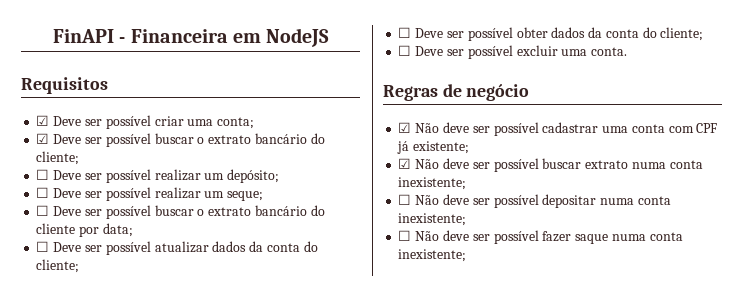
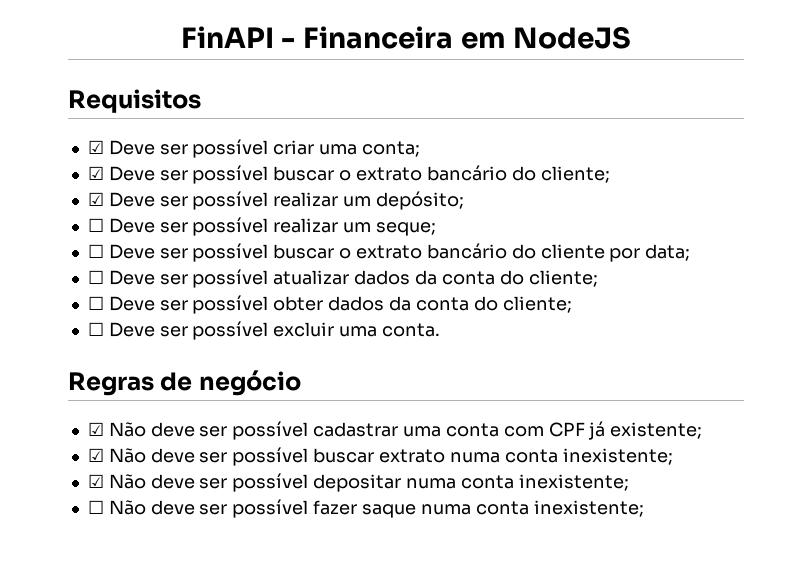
[36,169,50,180] ☐ -> [87,192,104,206] ☑
[398,194,412,205] ☐ -> [87,474,104,488] ☑

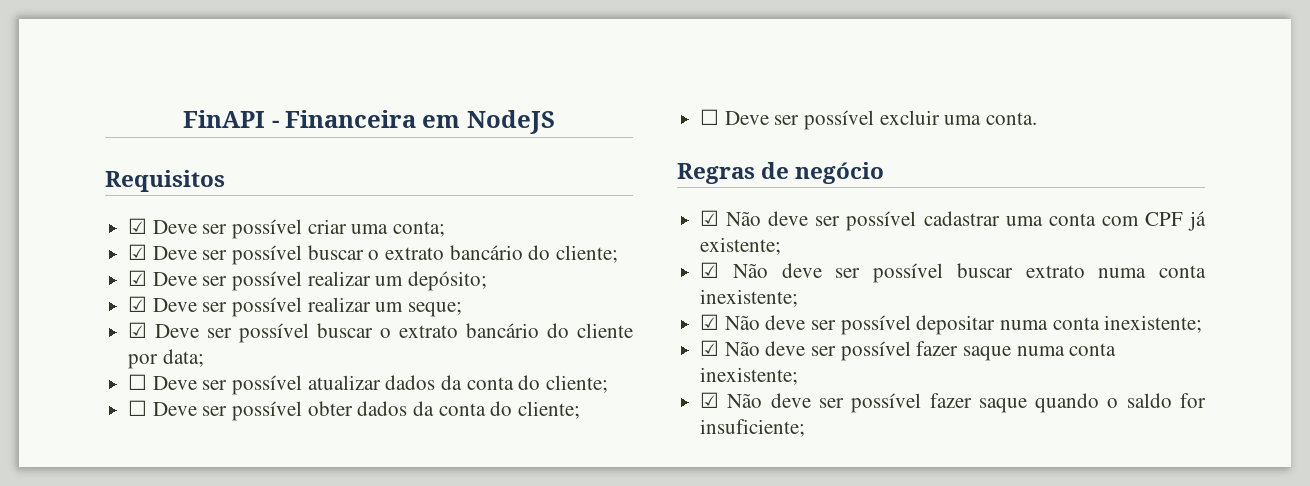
[87,218,104,232] ☐ -> [128,296,148,312] ☑
[87,244,104,258] ☐ -> [128,322,148,338] ☑
[87,500,104,514] ☐ -> [700,340,720,356] ☑
(644, 508) none -> [700,392,1206,413] [700,419,806,437] // ☑ Não deve ser possível fazer saque quando o saldo for insuficiente;

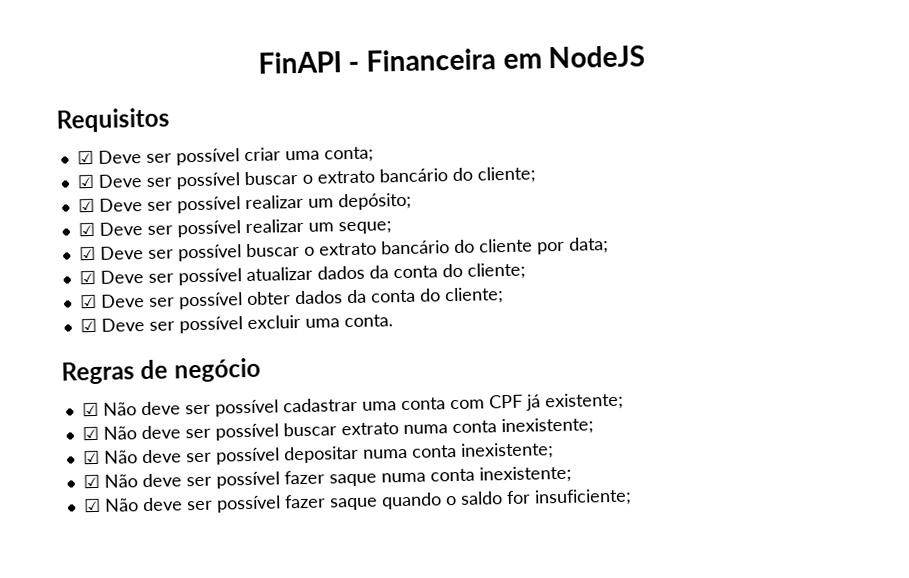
[128,374,148,390] ☐ -> [78,269,96,285] ☑
[128,400,148,416] ☐ -> [79,293,97,309] ☑
[700,109,720,125] ☐ -> [79,317,97,333] ☑

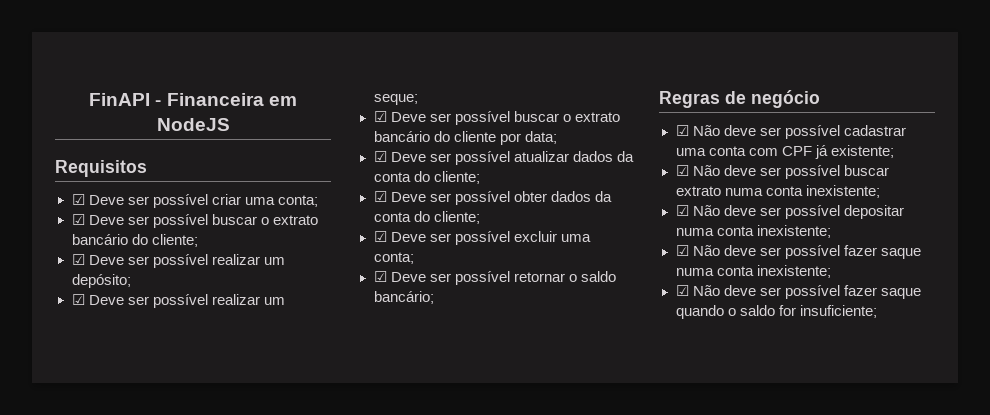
[343,314,393,328] conta. -> [373,252,414,264] [373,271,616,285] [373,291,434,304] conta; // ☑ Deve ser possível retornar o saldo bancário;

